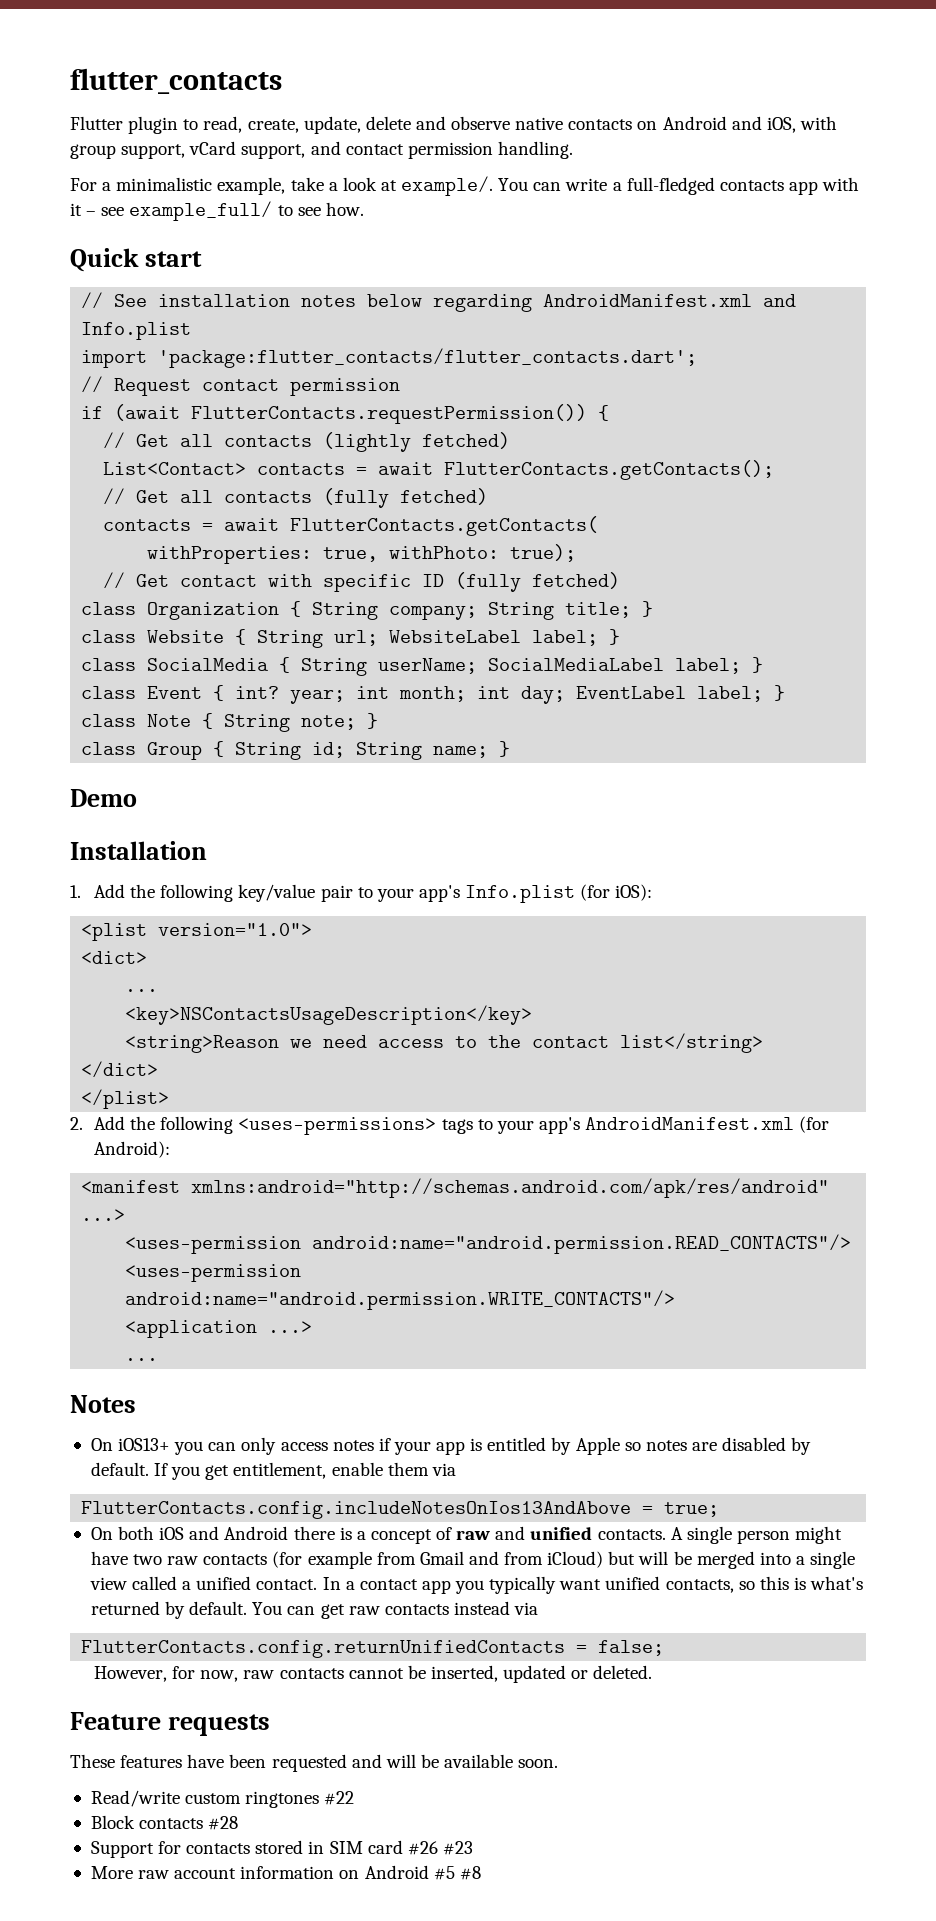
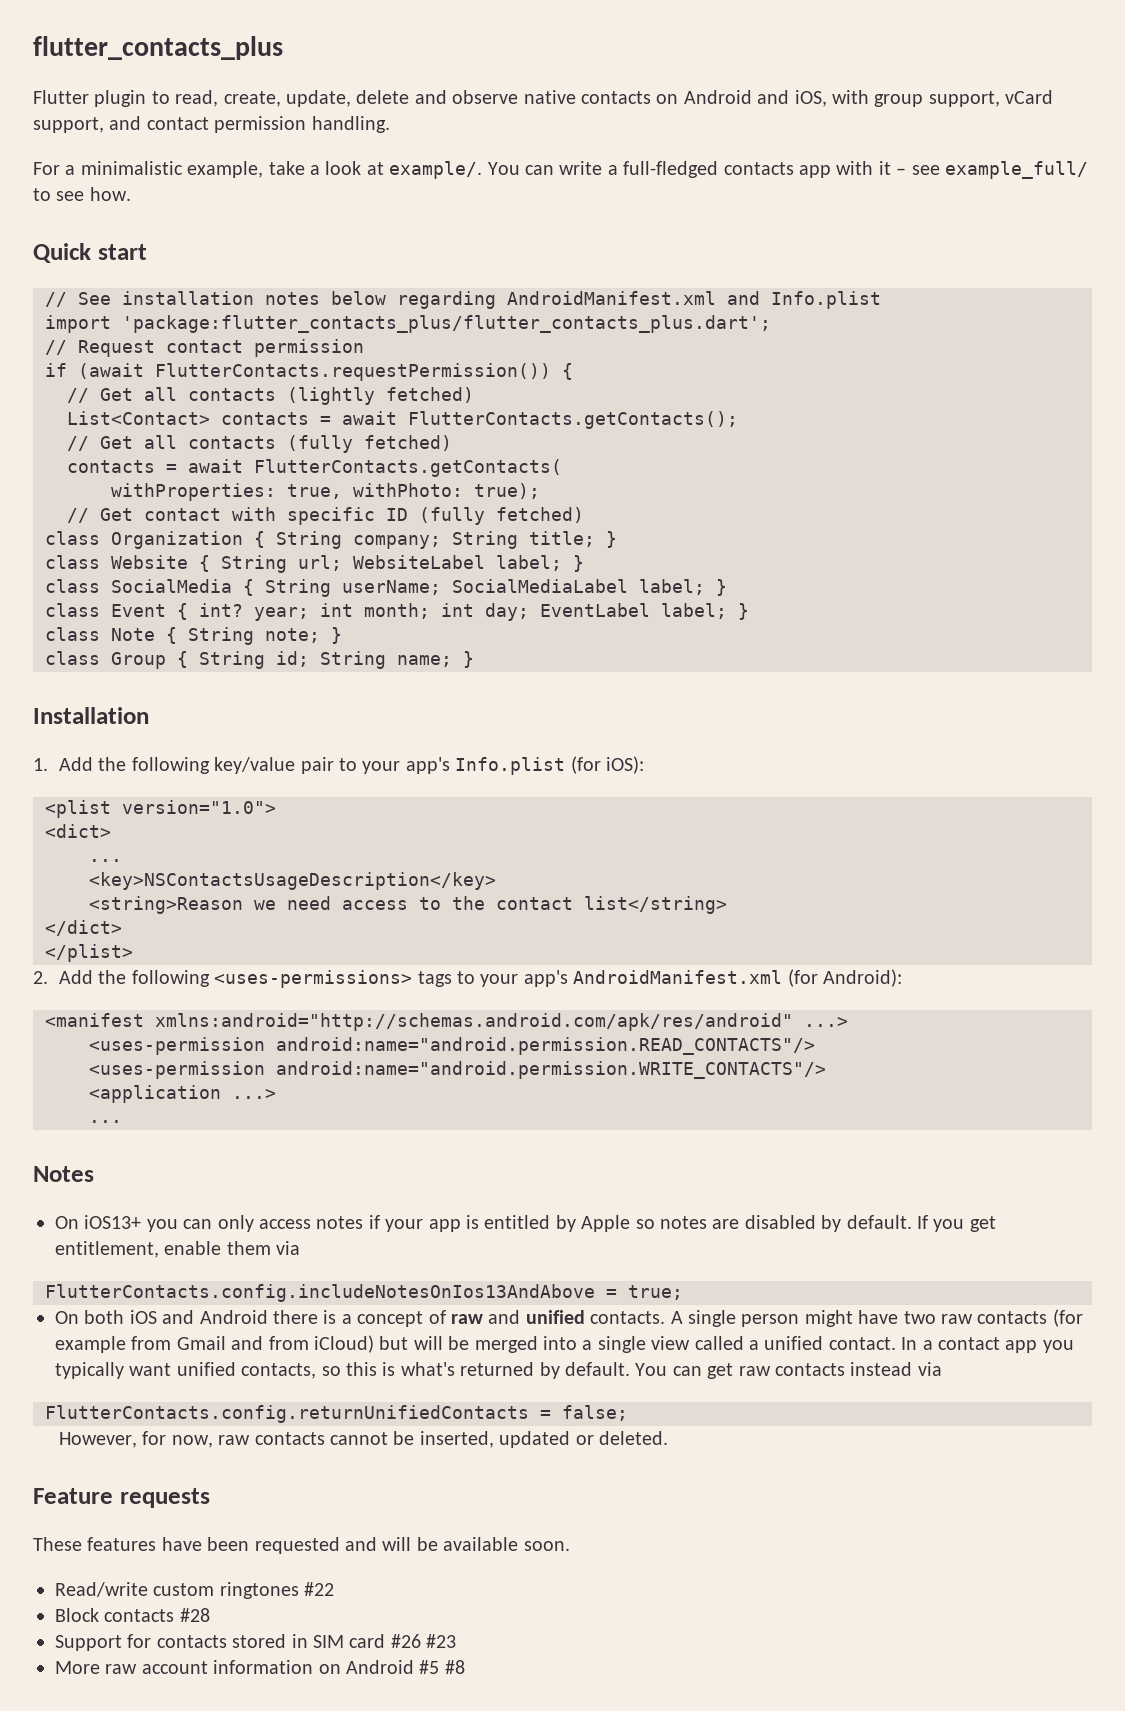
[70,68,282,94] flutter_contacts -> [33,36,283,60] flutter_contacts_plus
[158,348,698,368] 'package:flutter_contacts/flutter_contacts.dart'; -> [122,315,771,333] 'package:flutter_contacts_plus/flutter_contacts_plus.dart';
[70,789,137,807] // Demo -> (474, 659) none

